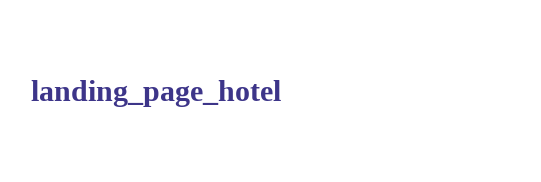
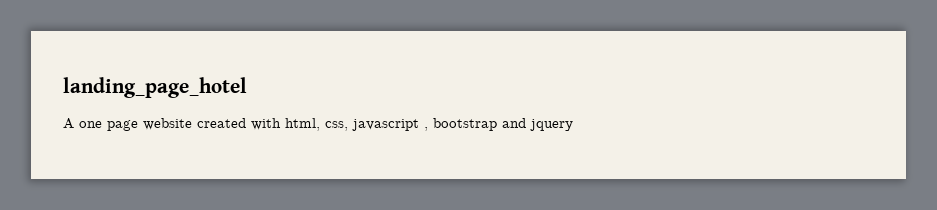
(281, 93) none -> [63,118,573,131] // A one page website created with html, css, javascript , bootstrap and jquery

